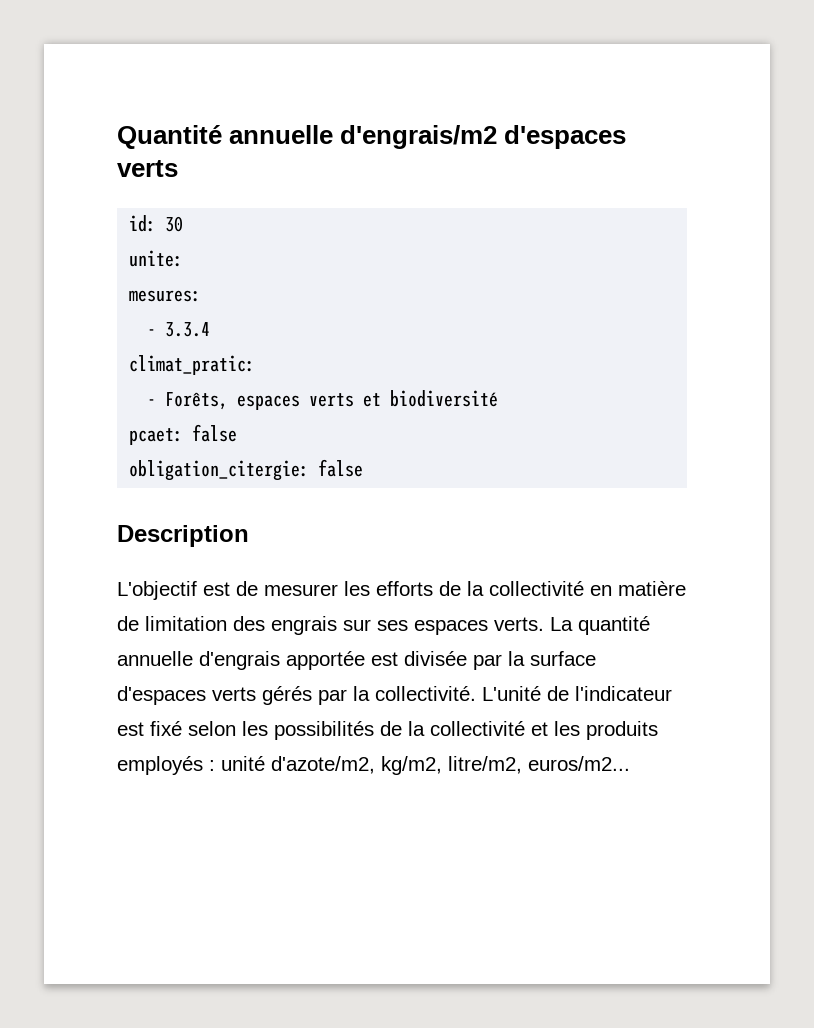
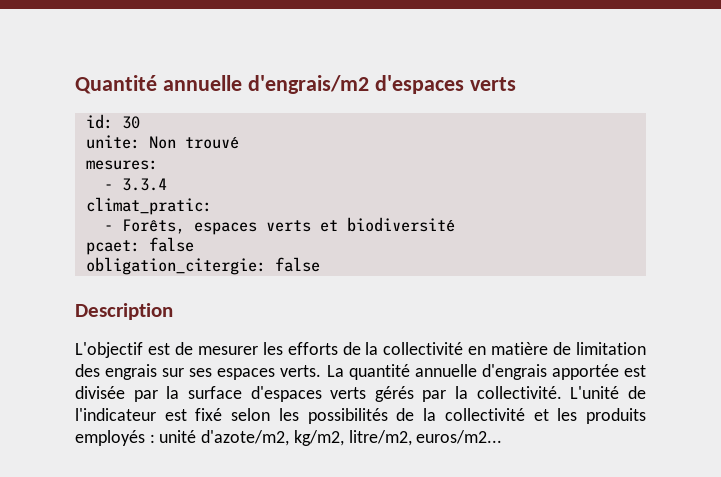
(184, 258) none -> [148,136,239,149] Non trouvé

